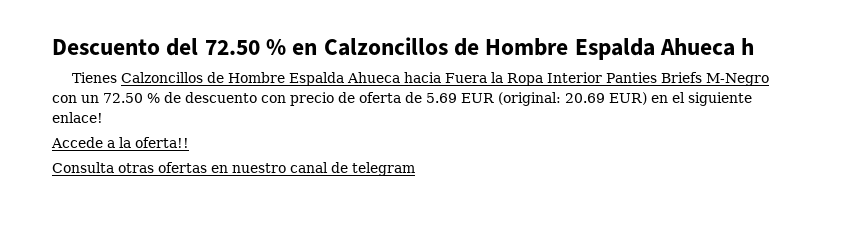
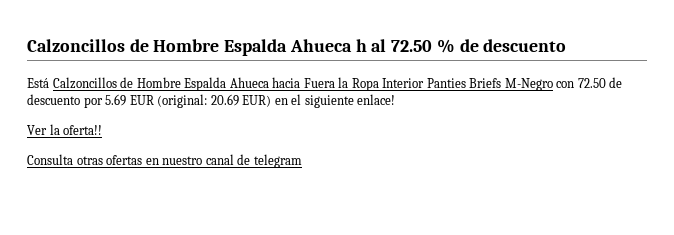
[52,38,318,56] Descuento del 72.50 % en -> (27, 45) none
[71,72,117,83] // Tienes -> [371,39,567,53] [27,78,49,88] al 72.50 % de descuento // Está
[81,92,422,106] un 72.50 % de descuento con precio de oferta de -> [577,77,623,88] [27,94,103,108] 72.50 de descuento por
[51,137,115,148] Accede a -> [27,125,47,135] Ver

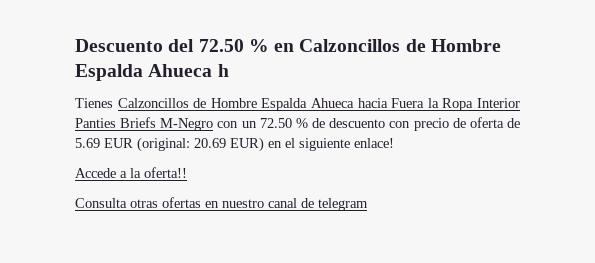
(27, 45) none -> [75,39,295,52] Descuento del 72.50 % en
[371,39,567,53] [27,78,49,88] al 72.50 % de descuento // Está -> [75,98,113,108] // Tienes
[577,77,623,88] [27,94,103,108] 72.50 de descuento por -> [241,117,520,131] un 72.50 % de descuento con precio de oferta de
[27,125,47,135] Ver -> [75,168,127,178] Accede a

